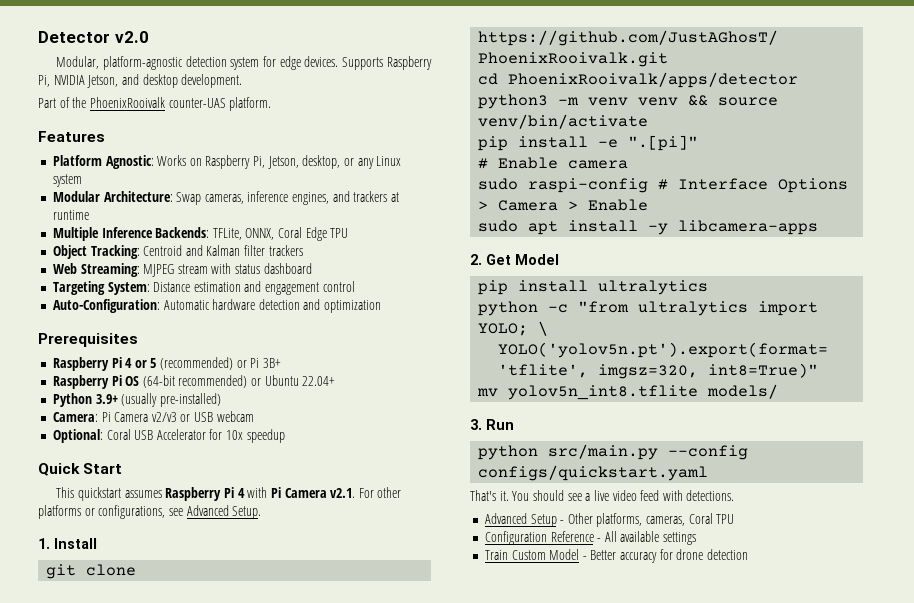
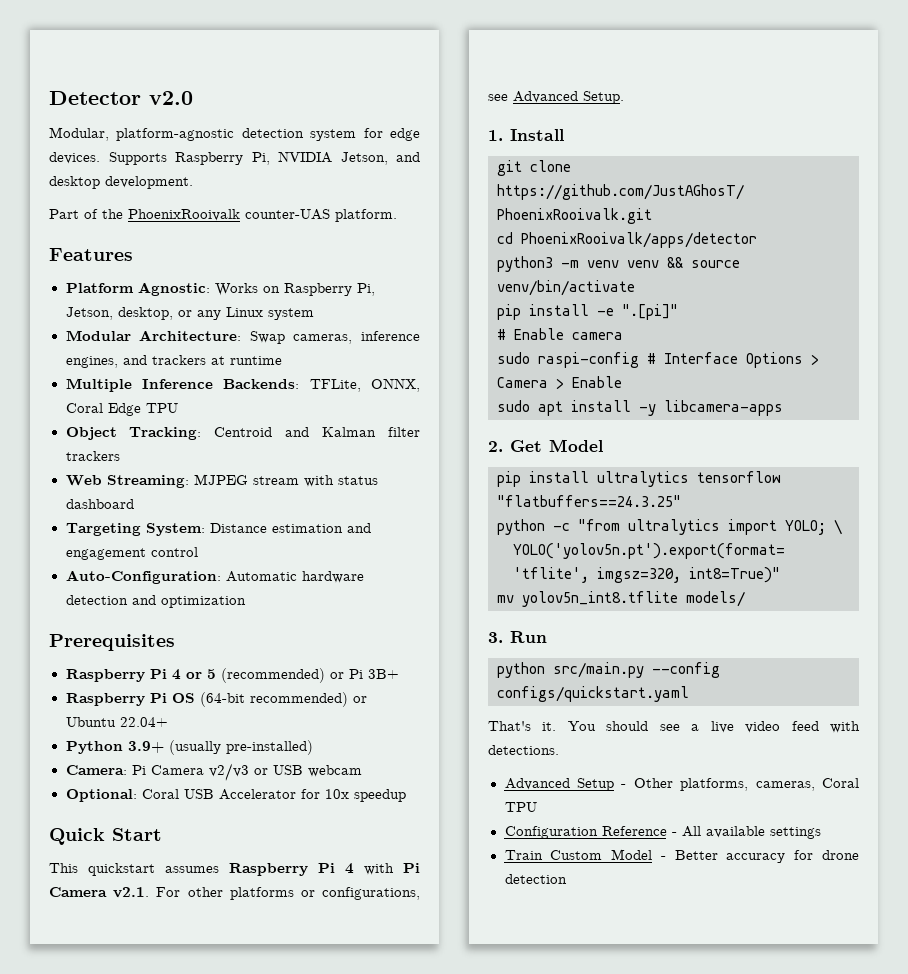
(709, 287) none -> [697,471,781,483] [497,495,681,507] tensorflow "flatbuffers==24.3.25"

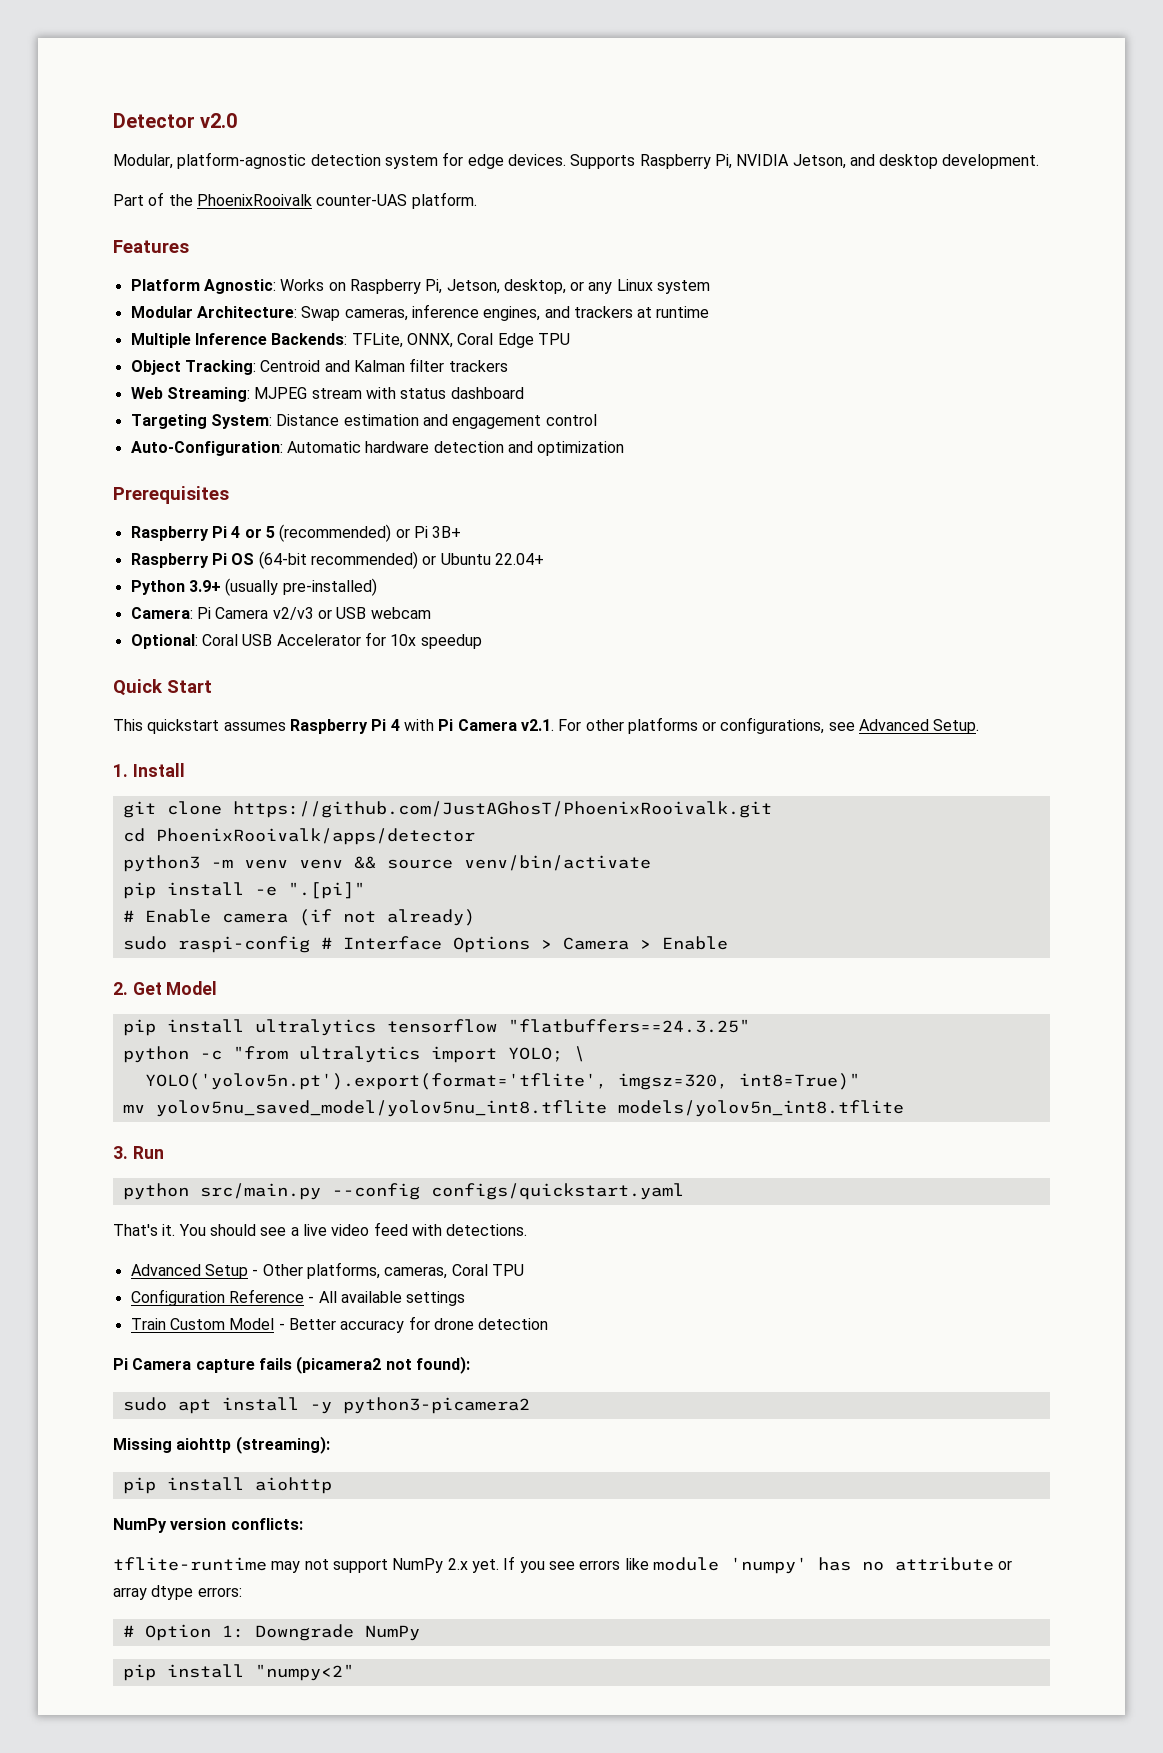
(623, 336) none -> [298,909,475,926] (if not already)
[497,400,783,416] // sudo apt install -y libcamera-apps -> (728, 943) none
[522,591,745,607] yolov5n_int8.tflite models/ -> [155,1100,904,1117] yolov5nu_saved_model/yolov5nu_int8.tflite models/yolov5n_int8.tflite
(567, 879) none -> [113,1356,470,1374] [122,1397,530,1414] [113,1436,330,1454] [122,1477,332,1494] [113,1518,303,1533] [113,1556,1013,1574] [113,1585,242,1600] [122,1624,420,1641] [122,1664,354,1681] // Pi Camera capture fails (picamera2 not found): // sudo apt install -y python3-picamera2 // Missing aiohttp (streaming): // pip install aiohttp // NumPy version conflicts: // tflite-runtime may not support NumPy 2.x yet. If you see errors like module 'numpy' has no attribute or array dtype errors: // # Option 1: Downgrade NumPy // pip install "numpy<2"

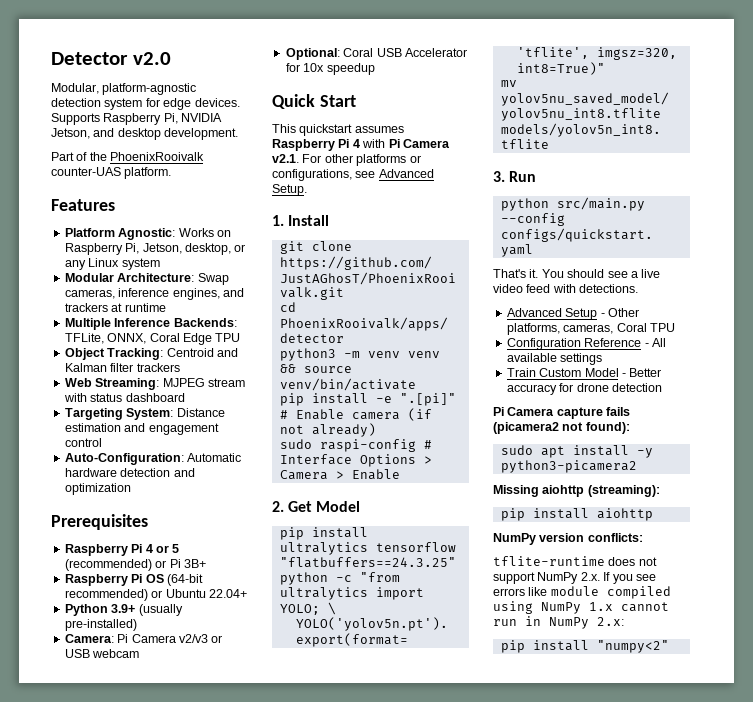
[271,1561,301,1573] may -> [608,557,636,566] does
[447,1558,499,1573] 2.x yet. -> [580,572,600,581] 2.x.
[729,1557,1013,1574] [113,1585,242,1600] [122,1624,420,1641] 'numpy' has no attribute or array dtype errors: // # Option 1: Downgrade NumPy -> [606,586,671,599] [493,601,669,614] [493,616,624,629] compiled using NumPy 1.x cannot run in NumPy 2.x:

